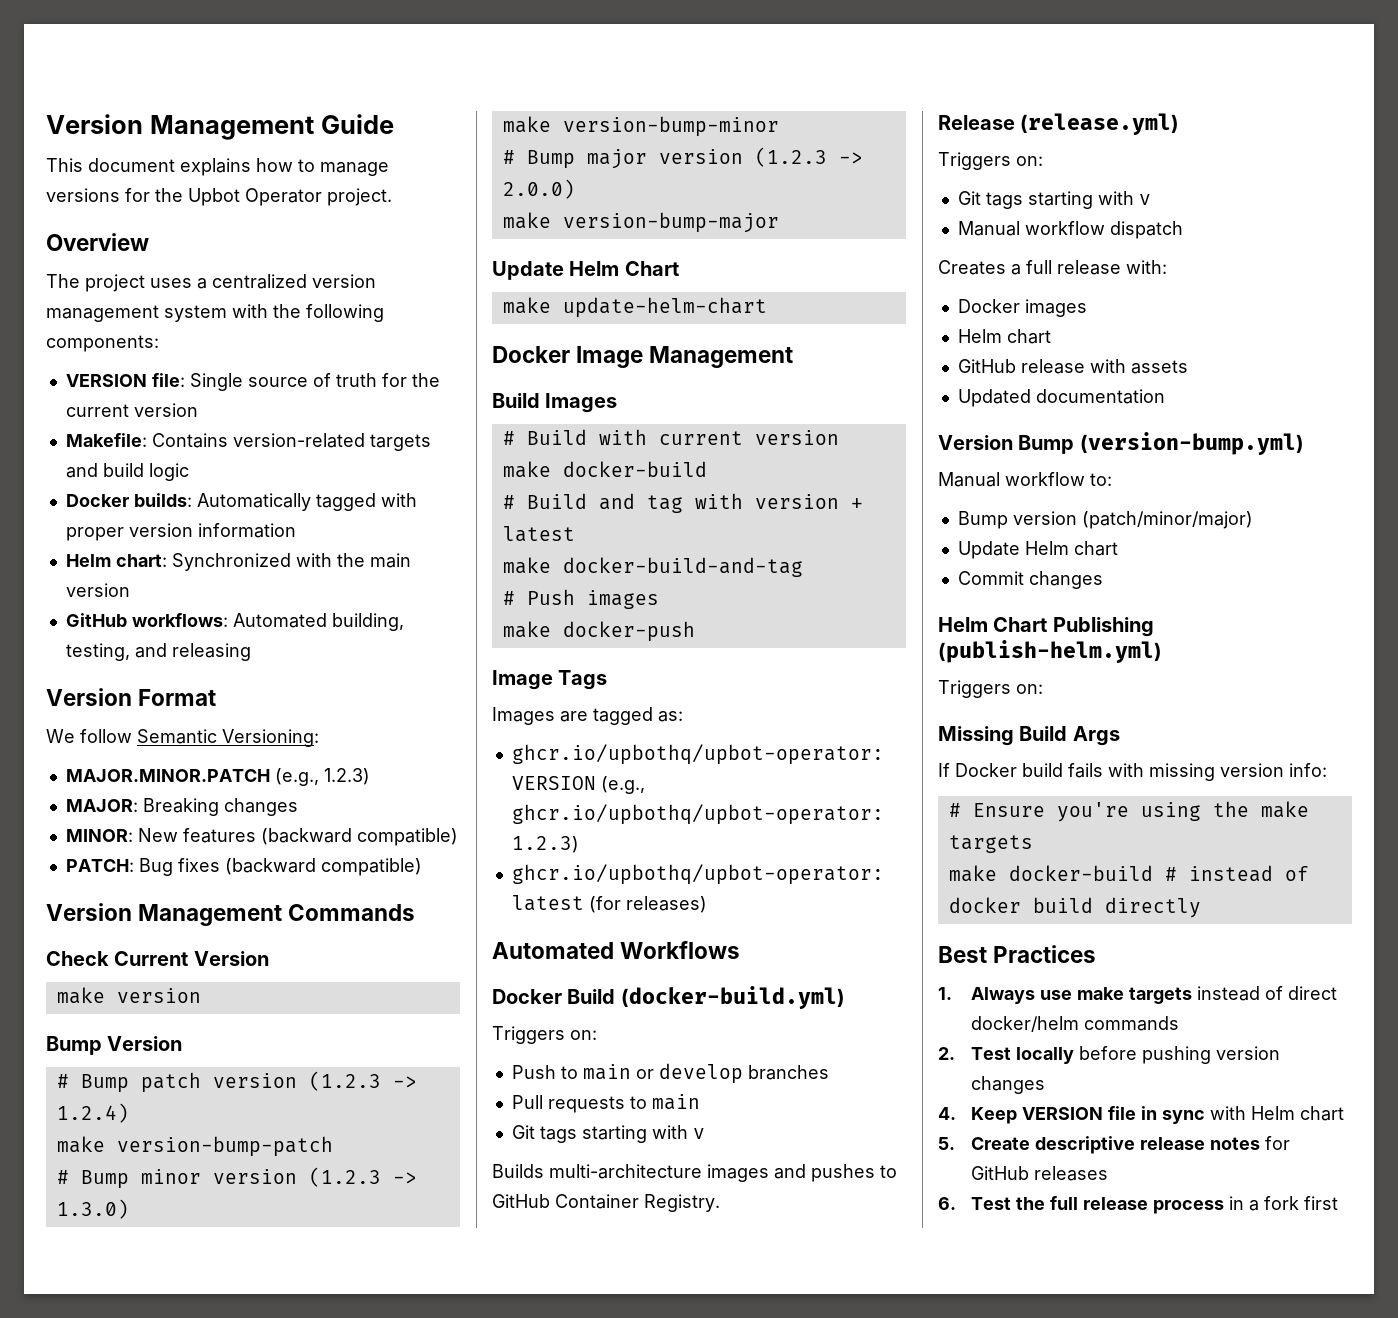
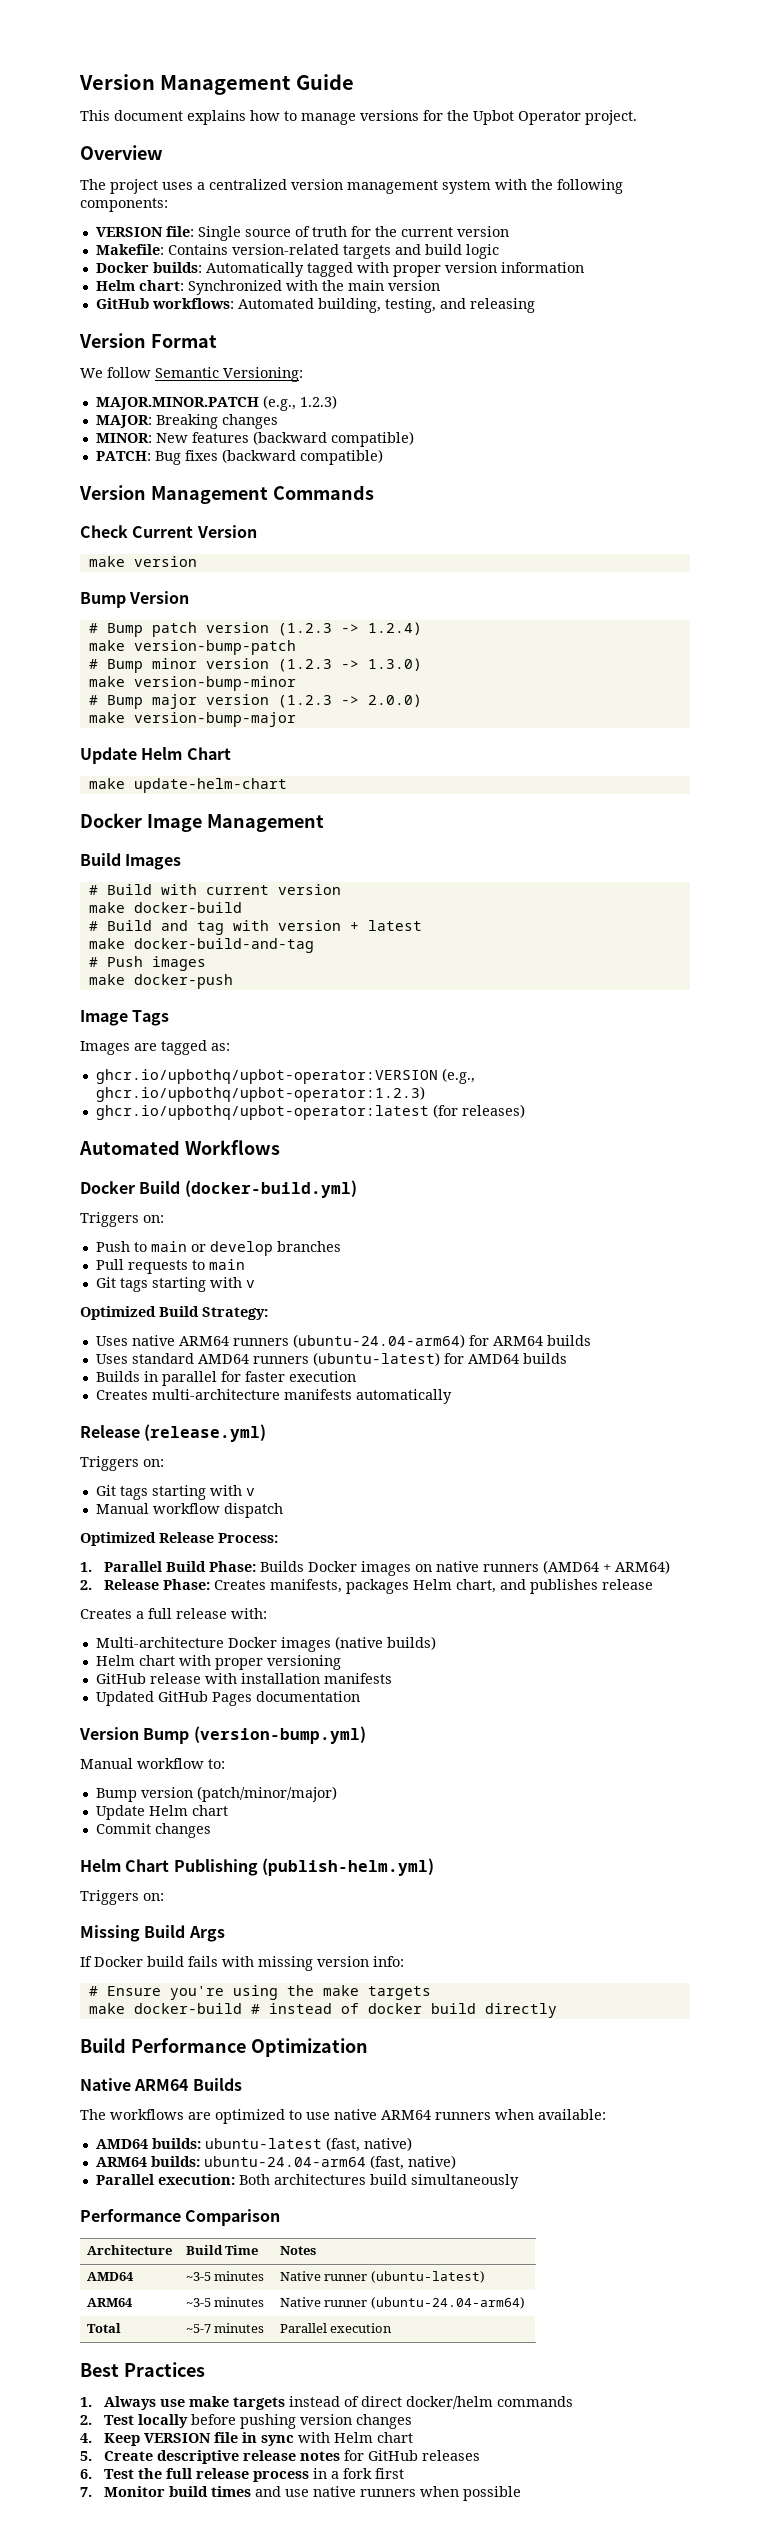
[492,1164,897,1182] [492,1194,720,1212] Builds multi-architecture images and pushes to GitHub Container Registry. -> [80,1306,268,1320] [95,1334,591,1348] [95,1352,567,1366] [95,1371,356,1386] [95,1389,452,1404] Optimized Build Strategy: // Uses native ARM64 runners (ubuntu-24.04-arm64) for ARM64 builds // Uses standard AMD64 runners (ubuntu-latest) for AMD64 builds // Builds in parallel for faster execution // Creates multi-architecture manifests automatically
(1183, 230) none -> [80,1532,278,1546] [80,1560,671,1576] [80,1579,654,1594] // Optimized Release Process: // 1. Parallel Build Phase: Builds Docker images on native runners (AMD64 + ARM64) // 2. Release Phase: Creates manifests, packages Helm chart, and publishes release
[957,299,1087,317] [957,329,1051,344] Docker images // Helm chart -> [95,1636,436,1652] [95,1655,341,1670] Multi-architecture Docker images (native builds) // Helm chart with proper versioning
[1130,360,1188,374] assets -> [240,1673,392,1684] installation manifests
(1031, 398) none -> [157,1691,252,1706] GitHub Pages
(1201, 907) none -> [80,2038,368,2057] [80,2078,242,2091] [80,2109,606,2124] [95,2137,412,2152] [95,2155,456,2170] [95,2174,519,2189] [80,2209,281,2226] [86,2245,172,2255] [185,2245,259,2255] [279,2246,316,2255] [86,2272,134,2281] [185,2271,265,2281] [279,2271,485,2283] [86,2298,133,2307] [185,2297,265,2307] [279,2297,525,2309] [86,2323,121,2333] [185,2323,265,2333] [279,2323,393,2333] // Build Performance Optimization // Native ARM64 Builds // The workflows are optimized to use native ARM64 runners when available: // AMD64 builds: ubuntu-latest (fast, native) // ARM64 builds: ubuntu-24.04-arm64 (fast, native) // Parallel execution: Both architectures build simultaneously // Performance Comparison // Architecture | Build Time | Notes // AMD64 | ~3-5 minutes | Native runner (ubuntu-latest) // ARM64 | ~3-5 minutes | Native runner (ubuntu-24.04-arm64) // Total | ~5-7 minutes | Parallel execution
(1338, 1203) none -> [80,2486,522,2501] // 7. Monitor build times and use native runners when possible

